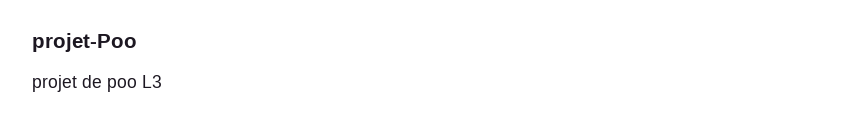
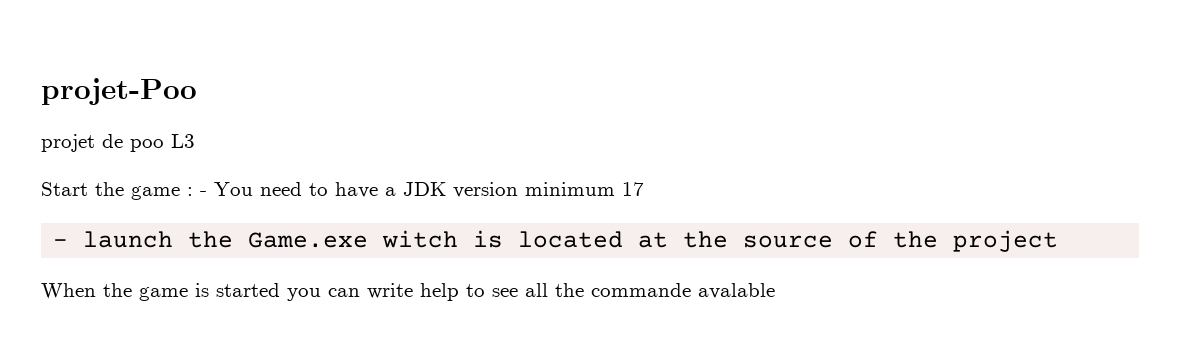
(162, 81) none -> [41,182,644,200] [53,230,1059,252] [41,283,775,301] // Start the game : - You need to have a JDK version minimum 17 // - launch the Game.exe witch is located at the source of the project // When the game is started you can write help to see all the commande avalable

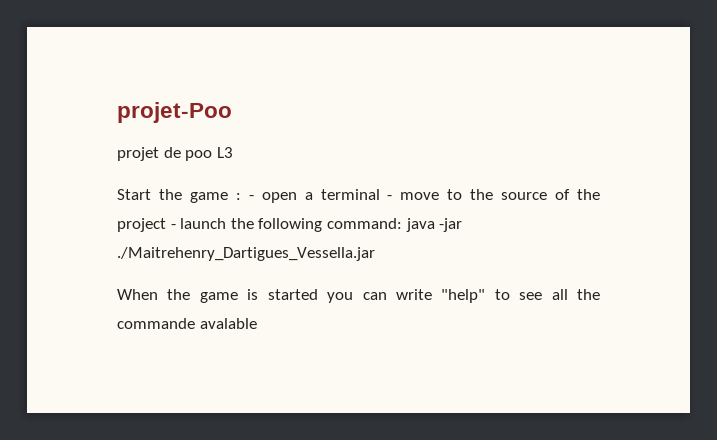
[214,182,644,198] [53,230,669,248] You need to have a JDK version minimum 17 // - launch the Game.exe witch is located at -> [261,189,463,203] open a terminal - move to
(1059, 241) none -> [170,218,463,232] [117,247,375,261] - launch the following command: java -jar ./Maitrehenry_Dartigues_Vessella.jar
[420,283,459,301] help -> [441,289,486,303] "help"

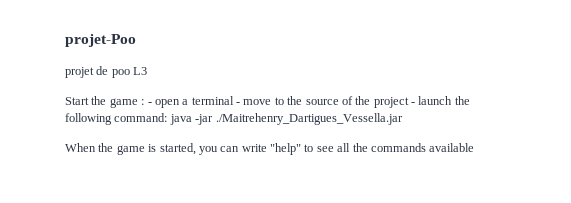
[267,289,318,300] started -> [159,143,196,155] started,
[117,318,257,329] commande avalable -> [370,143,475,152] commands available

